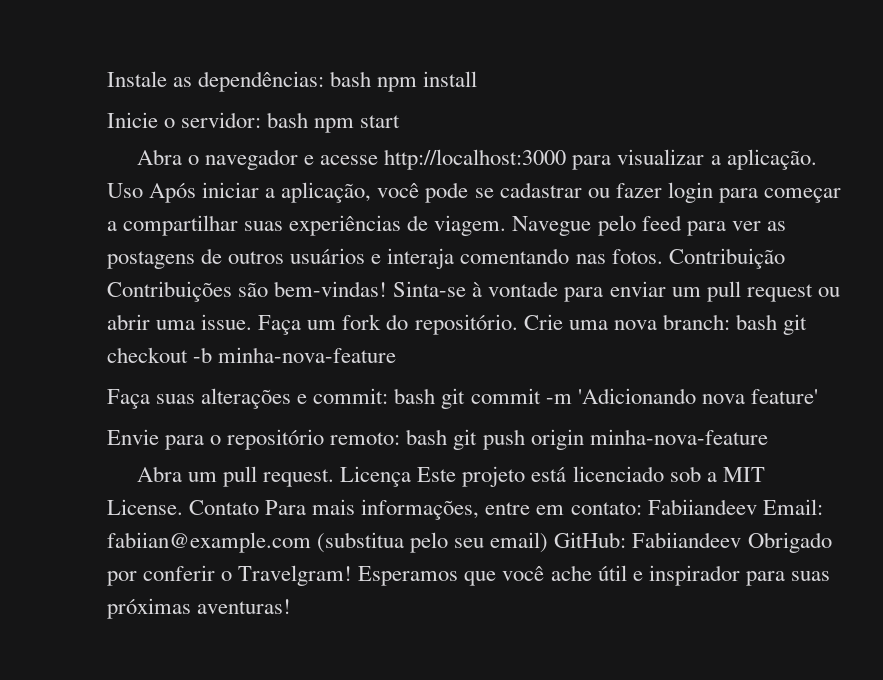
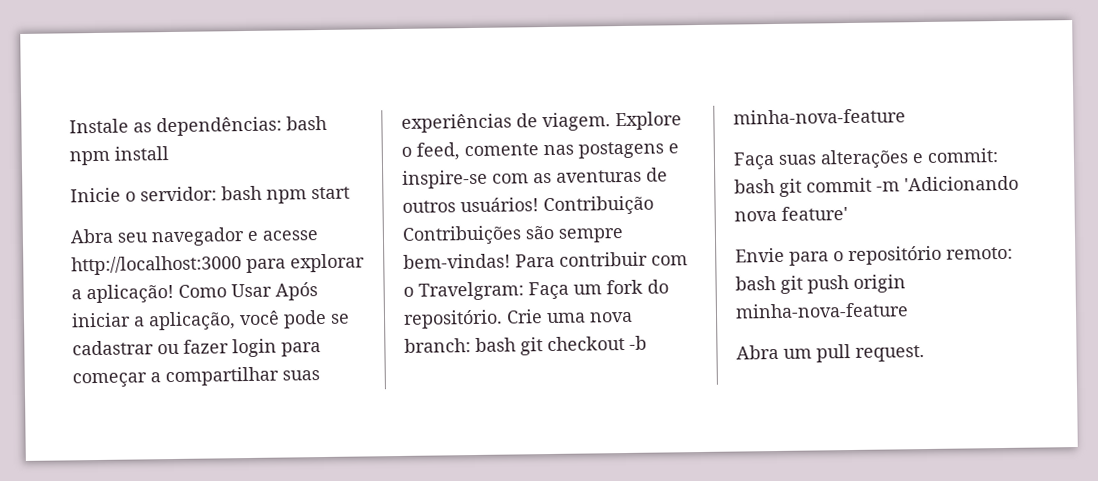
[187,155,199,165] o -> [117,232,148,243] seu
[617,149,817,170] [107,183,143,198] visualizar a aplicação. Uso -> [290,253,365,273] [71,283,272,304] explorar a aplicação! Como Usar
[512,215,786,236] [107,248,785,269] [107,281,840,302] [107,314,253,330] Navegue pelo feed para ver as postagens de outros usuários e interaja comentando nas fotos. Contribuição Contribuições são bem-vindas! Sinta-se à vontade para enviar um pull request ou abrir uma issue. -> [615,111,682,131] [401,141,679,161] [402,167,668,189] [402,195,654,216] [402,225,624,245] [403,251,688,269] [403,281,524,301] Explore o feed, comente nas postagens e inspire-se com as aventuras de outros usuários! Contribuição Contribuições são sempre bem-vindas! Para contribuir com o Travelgram:
[340,466,765,487] [107,499,823,520] [107,532,832,553] [107,565,830,586] [107,598,292,619] Licença Este projeto está licenciado sob a MIT License. Contato Para mais informações, entre em contato: Fabiiandeev Email: fabiian@example.com (substitua pelo seu email) GitHub: Fabiiandeev Obrigado por conferir o Travelgram! Esperamos que você ache útil e inspirador para suas próximas aventuras! -> (925, 353) none

